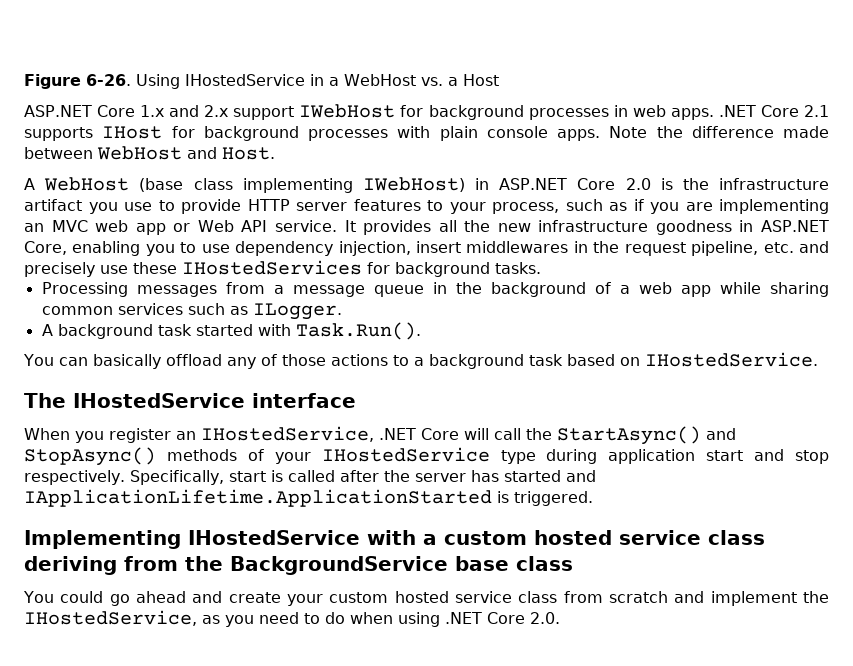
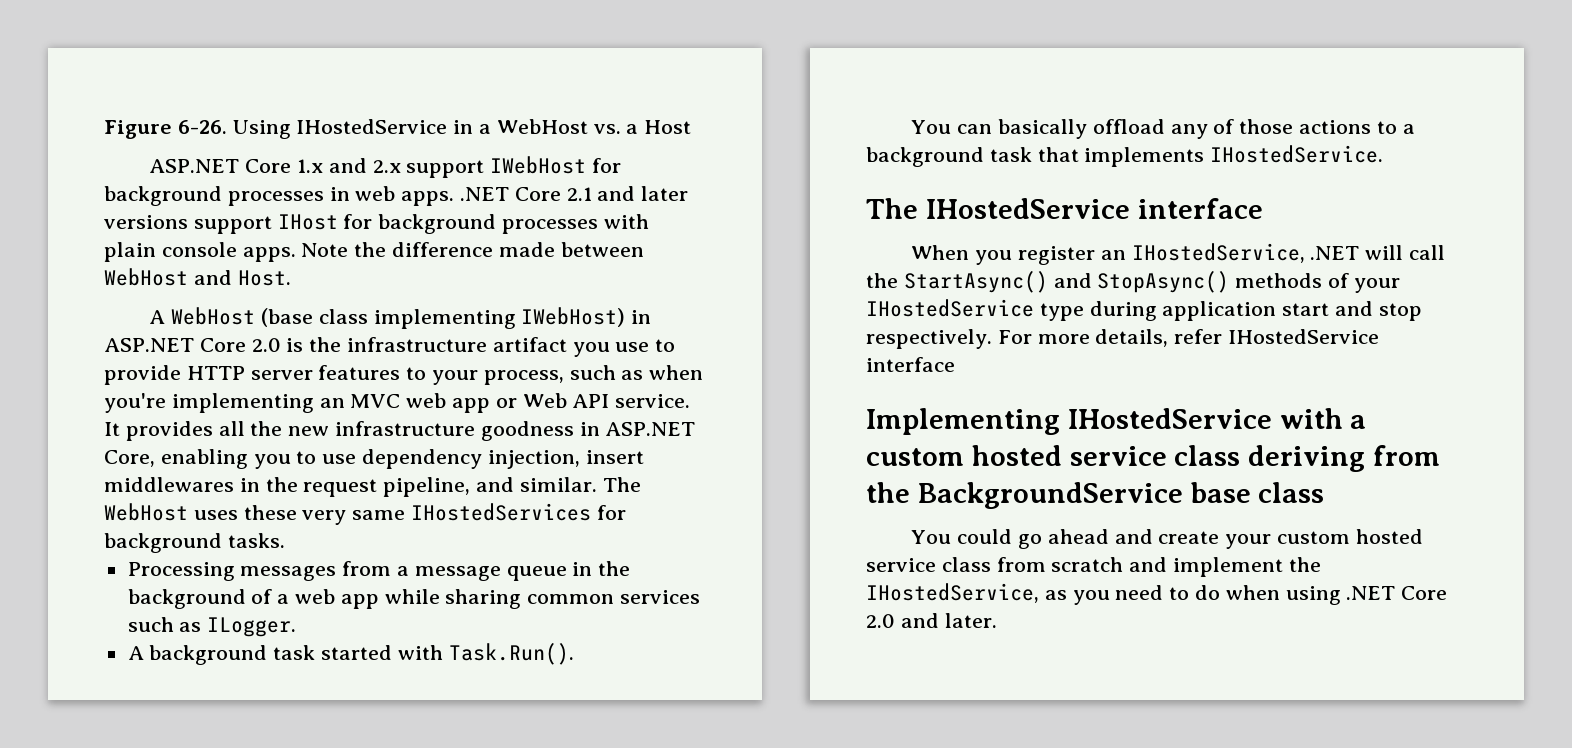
[24,127,93,141] supports -> [597,186,689,201] [104,215,272,234] and later versions support
[633,199,713,214] if you are -> [649,365,704,380] [104,393,166,413] when you're
[763,241,830,253] [24,262,177,277] etc. and precisely use these -> [476,477,641,492] [104,503,406,525] and similar. The WebHost uses these very same
[566,354,640,366] based on -> [1037,147,1205,167] that implements
[421,428,459,440] Core -> (1360, 253) none
[129,470,596,485] [24,489,593,507] Specifically, start is called after the server has started and IApplicationLifetime.ApplicationStarted is triggered. -> [997,329,1379,347] [866,357,955,372] For more details, refer IHostedService interface
[530,612,560,624] 2.0. -> [866,613,997,628] 2.0 and later.

